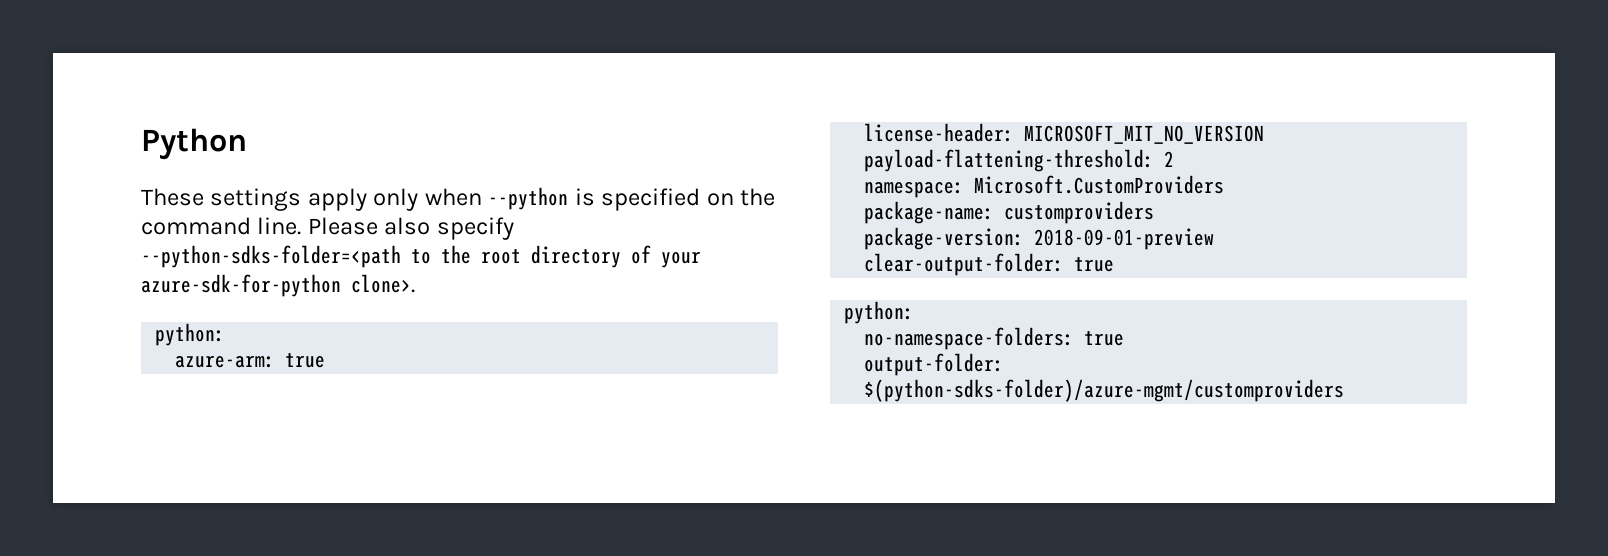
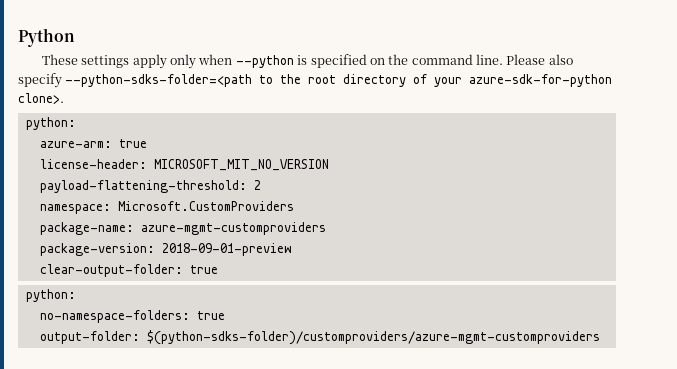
[1004,201,1155,224] customproviders -> [140,222,326,235] azure-mgmt-customproviders
[864,379,1345,402] $(python-sdks-folder)/azure-mgmt/customproviders -> [146,330,600,345] $(python-sdks-folder)/customproviders/azure-mgmt-customproviders

